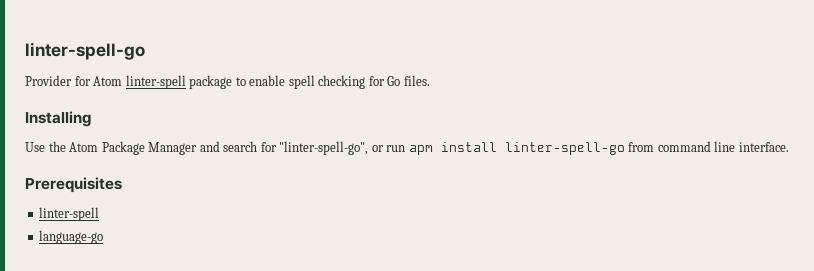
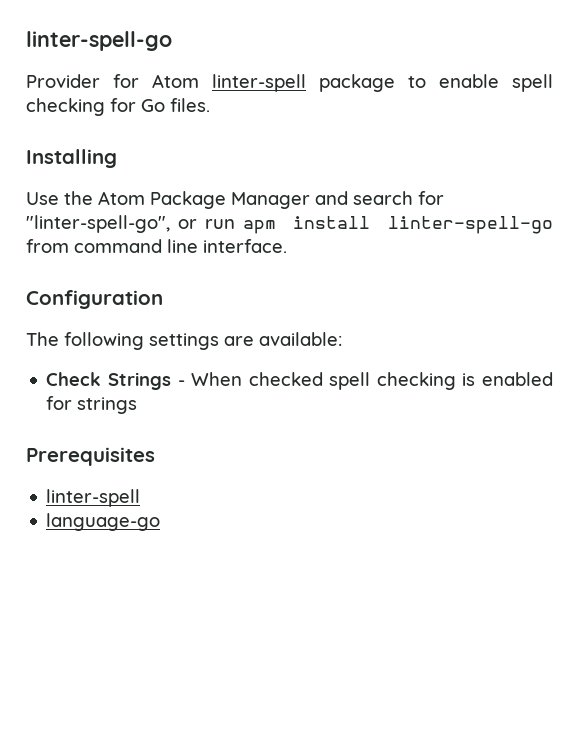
(789, 147) none -> [26,290,163,309] [26,332,342,350] [46,372,553,390] [46,396,138,414] // Configuration // The following settings are available: // Check Strings - When checked spell checking is enabled for strings

